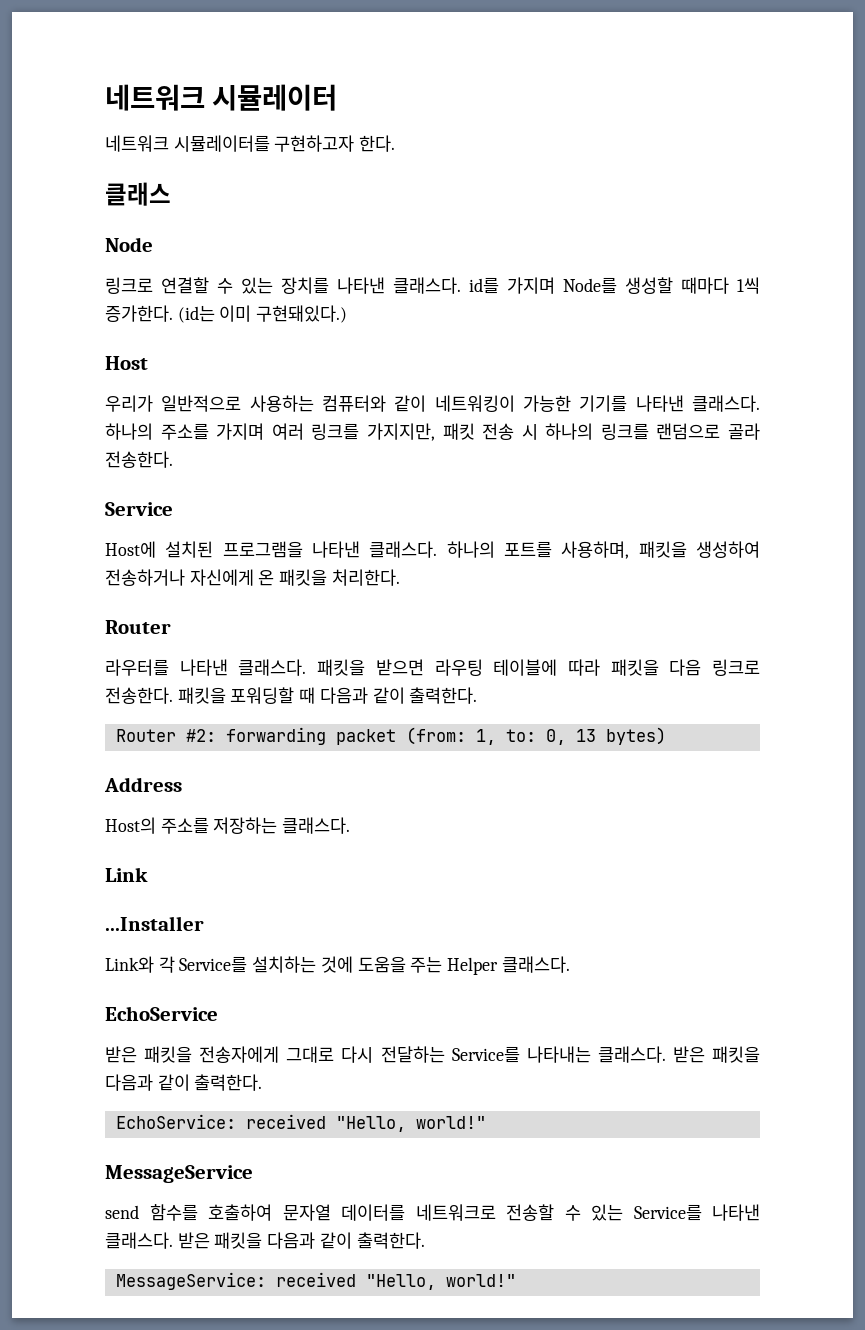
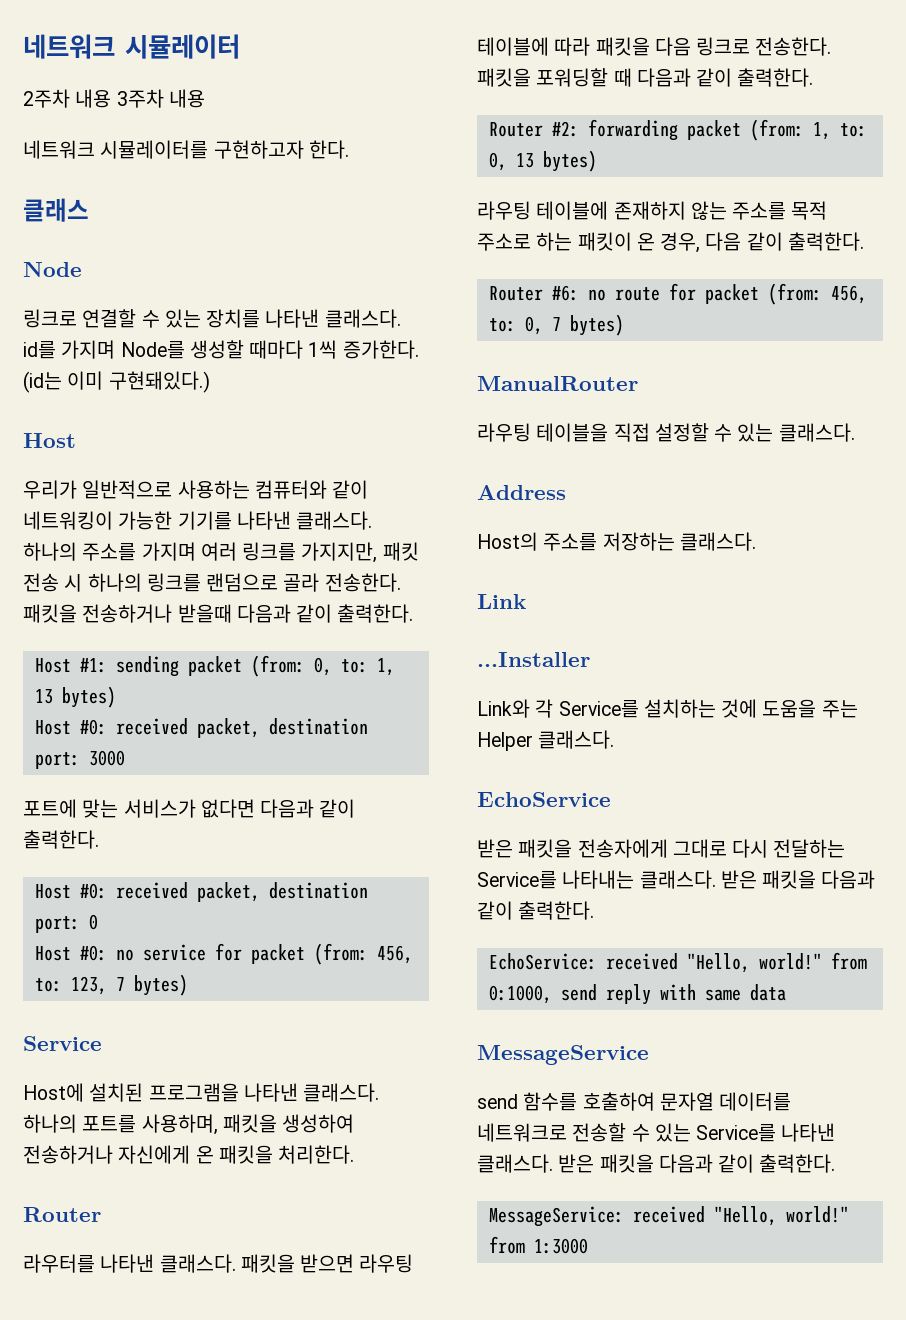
(338, 97) none -> [23,89,205,108] // 2주차 내용 3주차 내용
(173, 459) none -> [23,604,414,623] [34,655,395,677] [34,686,116,708] [34,718,368,738] [34,750,125,769] [23,799,356,818] [23,830,99,849] [34,882,368,902] [34,914,98,933] [34,943,413,965] [34,974,188,996] 패킷을 전송하거나 받을때 다음과 같이 출력한다. // Host #1: sending packet (from: 0, to: 1, 13 bytes) // Host #0: received packet, destination port: 3000 // 포트에 맞는 서비스가 없다면 다음과 같이 출력한다. // Host #0: received packet, destination port: 0 // Host #0: no service for packet (from: 456, to: 123, 7 bytes)
(666, 736) none -> [477,201,828,220] [477,232,864,253] [488,283,867,305] [488,314,624,336] [477,376,638,391] [477,423,855,442] // 라우팅 테이블에 존재하지 않는 주소를 목적 주소로 하는 패킷이 온 경우, 다음 같이 출력한다. // Router #6: no route for packet (from: 456, to: 0, 7 bytes) // ManualRouter // 라우팅 테이블을 직접 설정할 수 있는 클래스다.
(486, 1122) none -> [830,952,867,970] [488,984,786,1005] from 0:1000, send reply with same data
(516, 1280) none -> [488,1236,588,1254] from 1:3000

